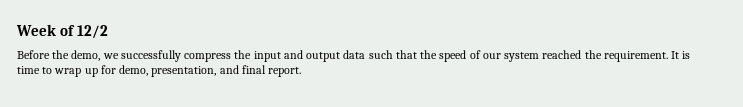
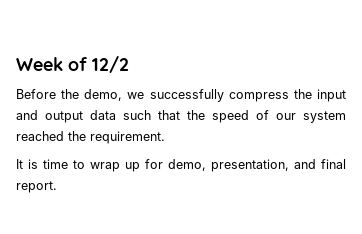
(668, 56) none -> (165, 137) //

